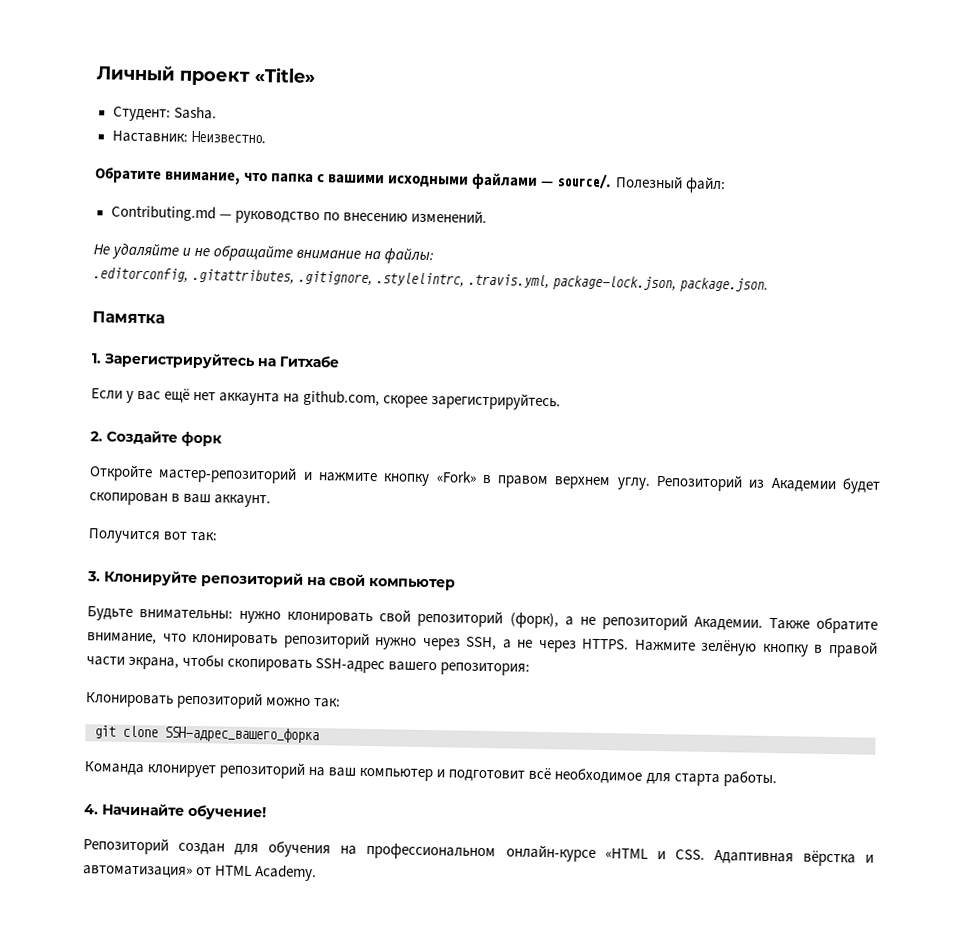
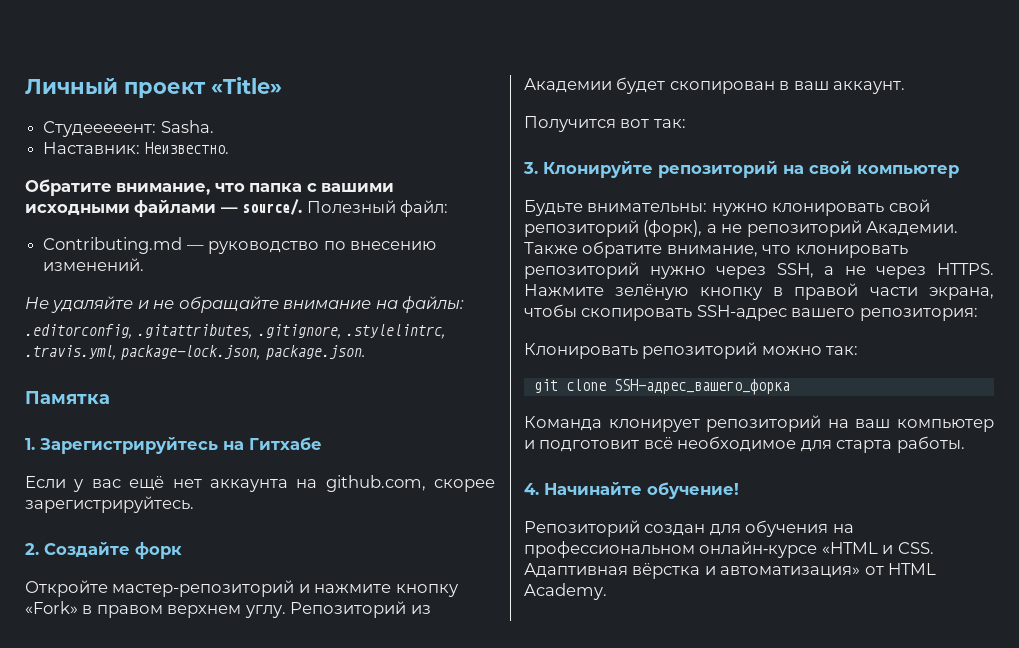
[112,106,171,122] Студент: -> [43,121,157,137] Студеeeeeнт:

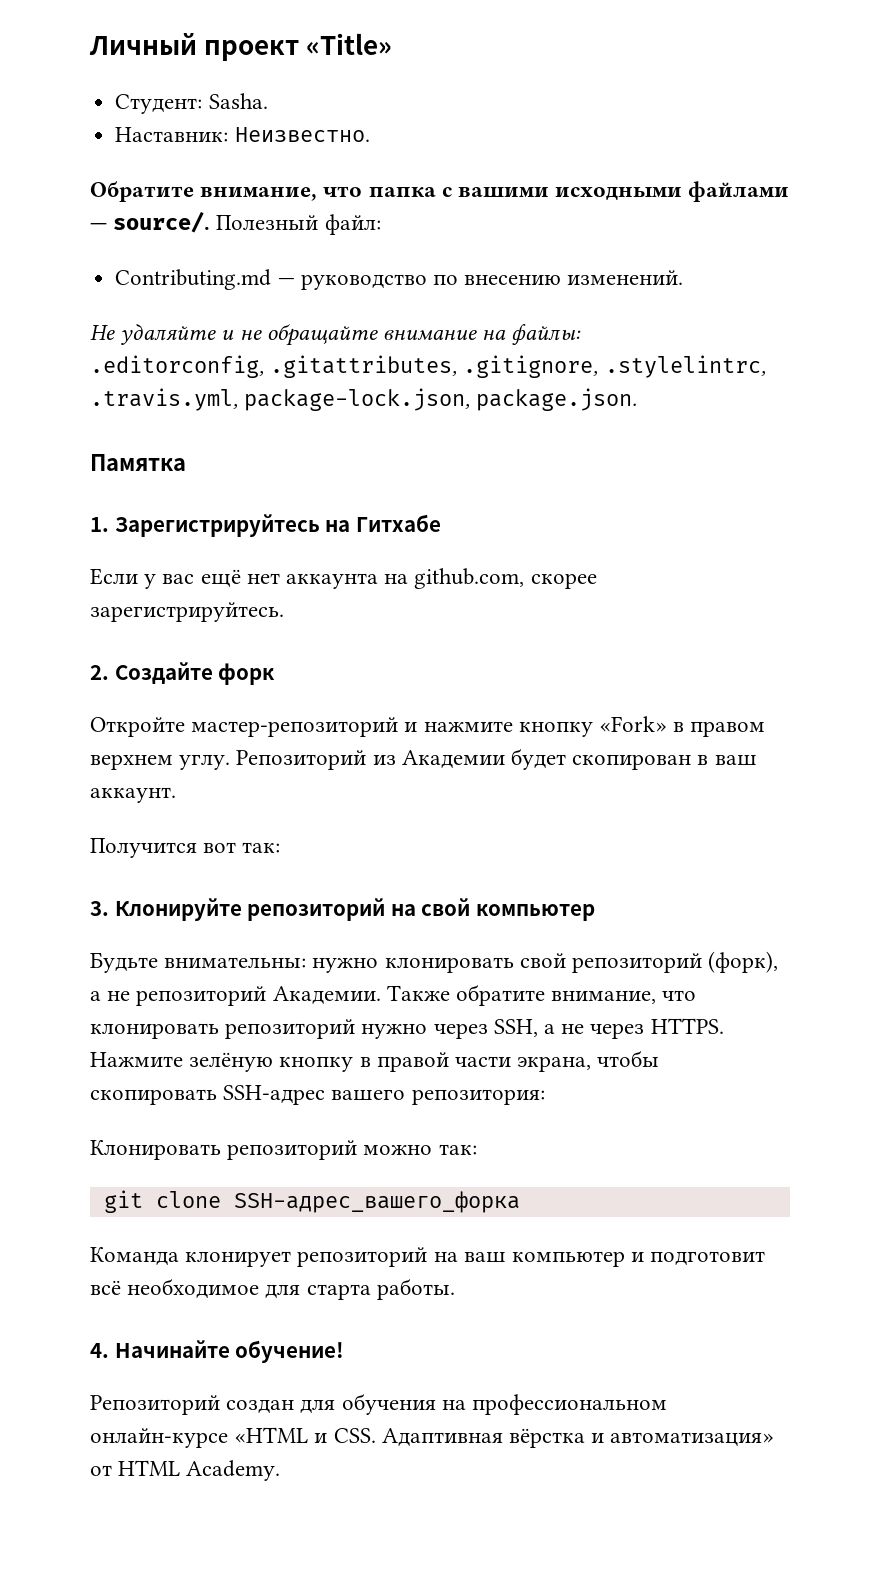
[43,121,157,137] Студеeeeeнт: -> [115,94,203,114] Студент:

